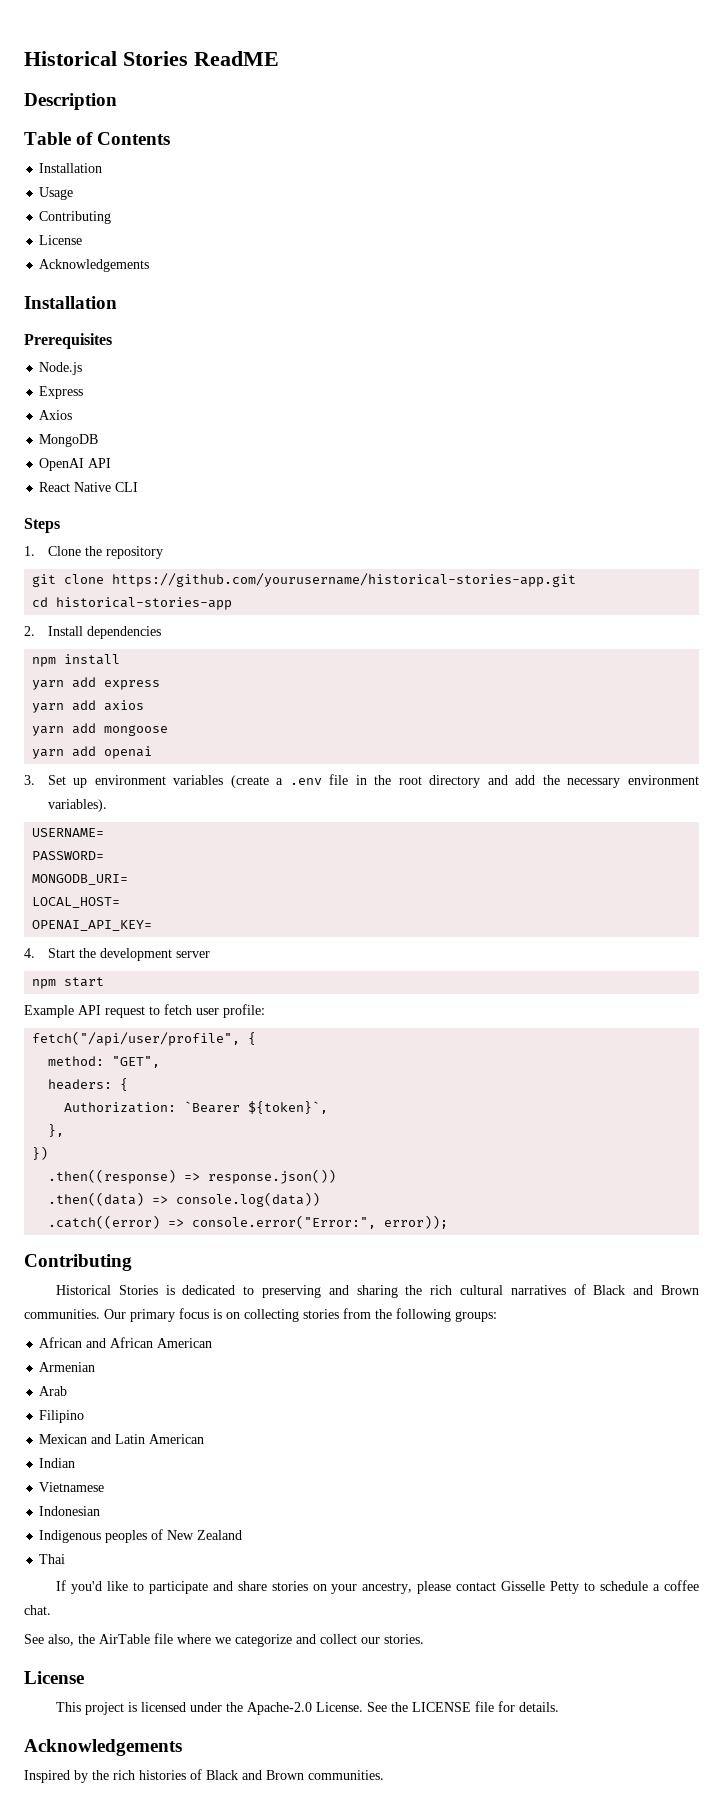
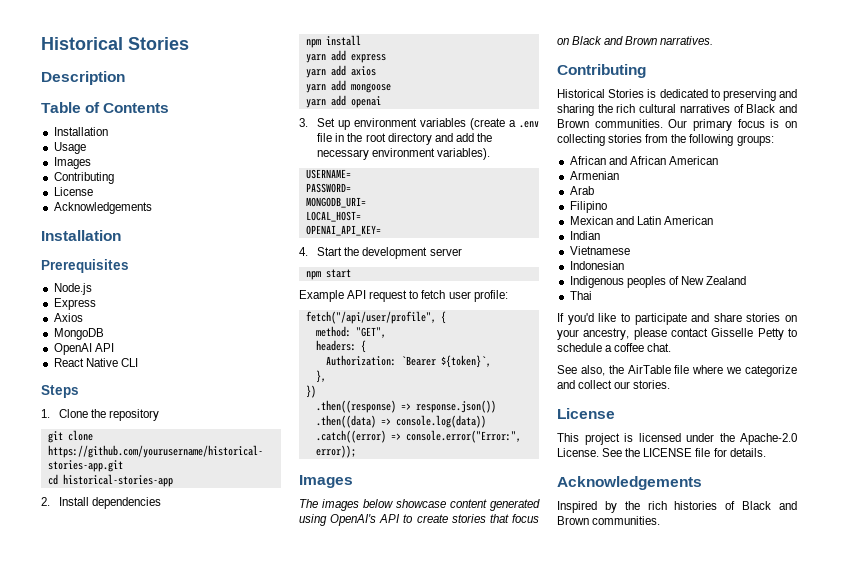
[24,51,279,66] Historical Stories ReadME -> [41,37,189,50] Historical Stories
(74, 193) none -> [53,157,91,169] // Images
(449, 1222) none -> [299,475,353,488] [299,499,540,511] [299,514,539,526] [557,36,714,45] // Images // The images below showcase content generated using OpenAI's API to create stories that focus on Black and Brown narratives.

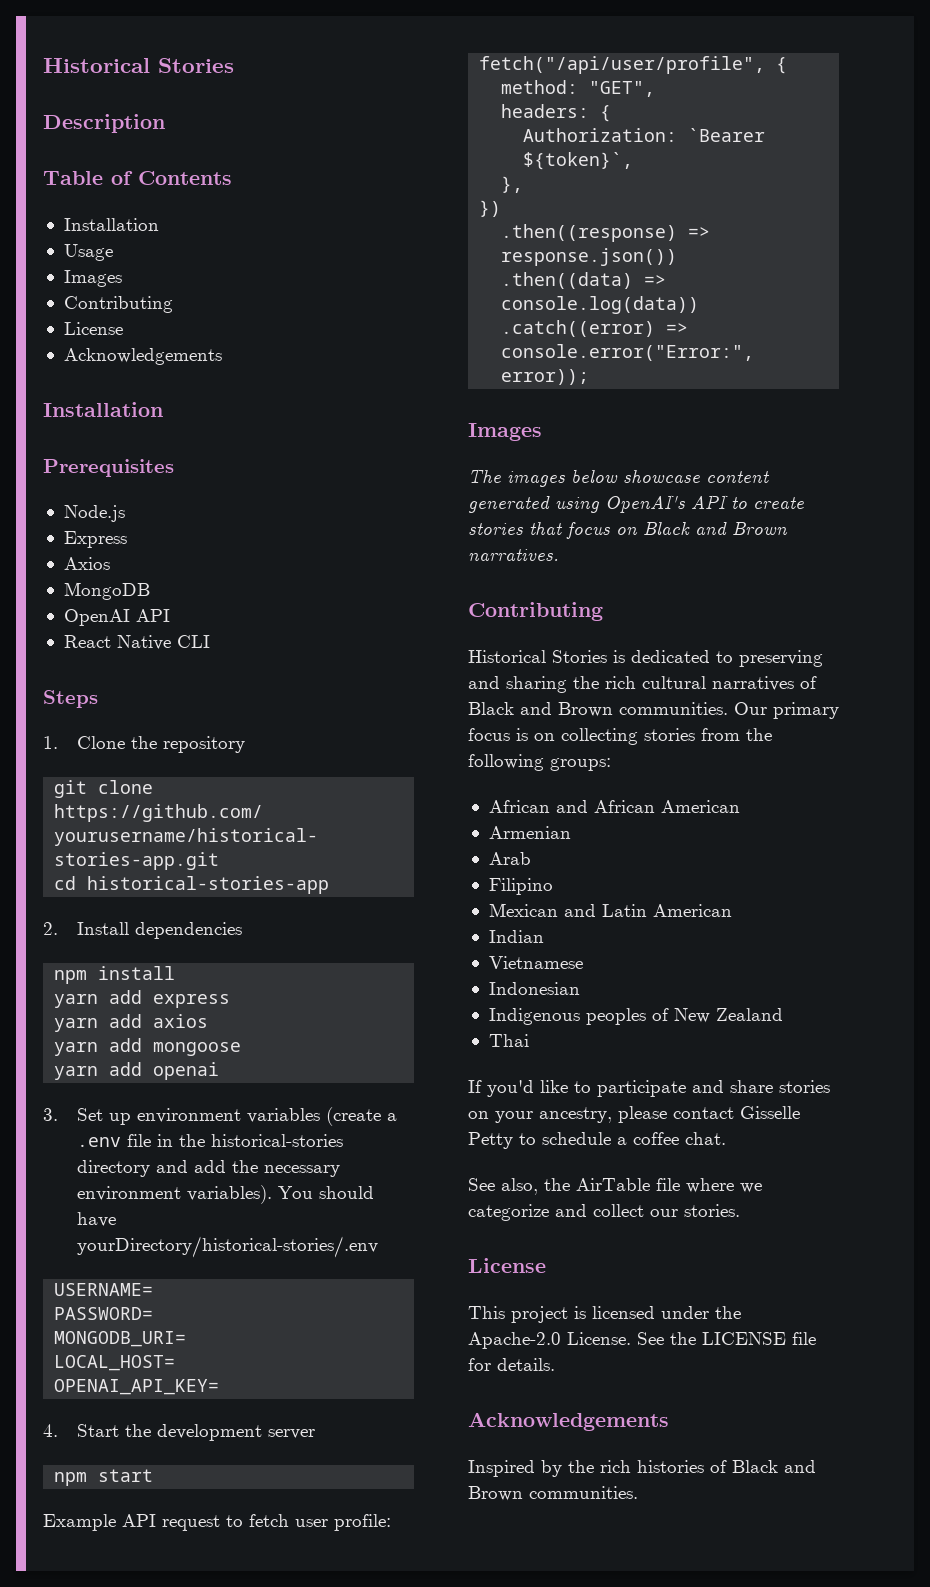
[365,133,386,142] root -> [211,1134,344,1147] historical-stories
(491, 154) none -> [278,1186,375,1199] [77,1212,117,1227] [77,1236,379,1258] You should have yourDirectory/historical-stories/.env

